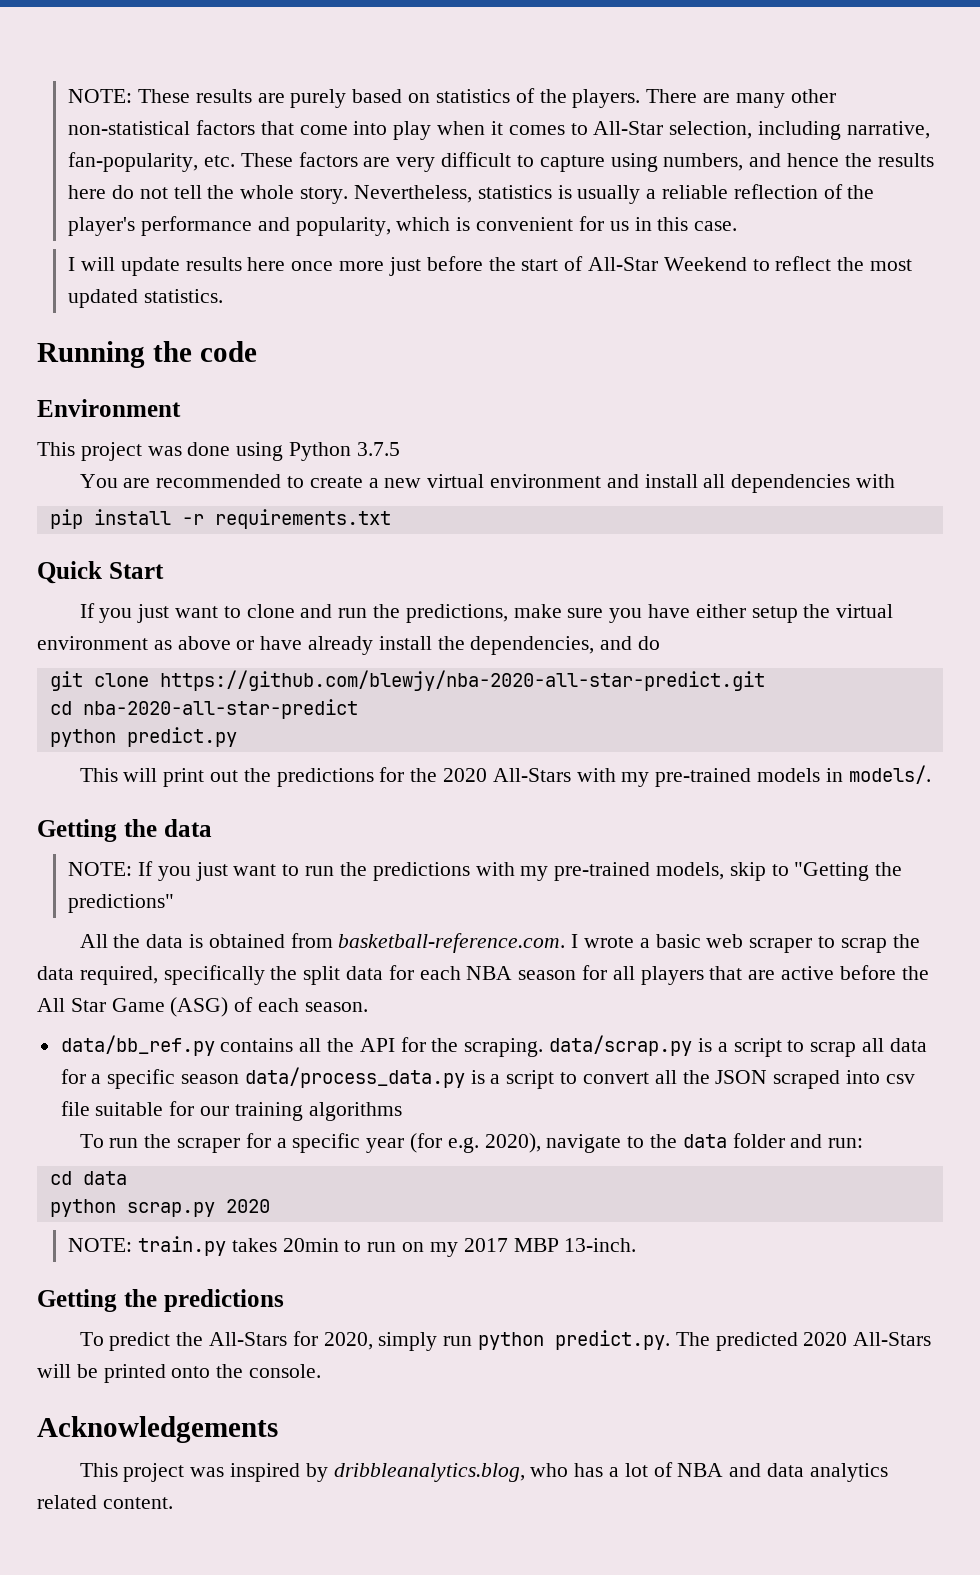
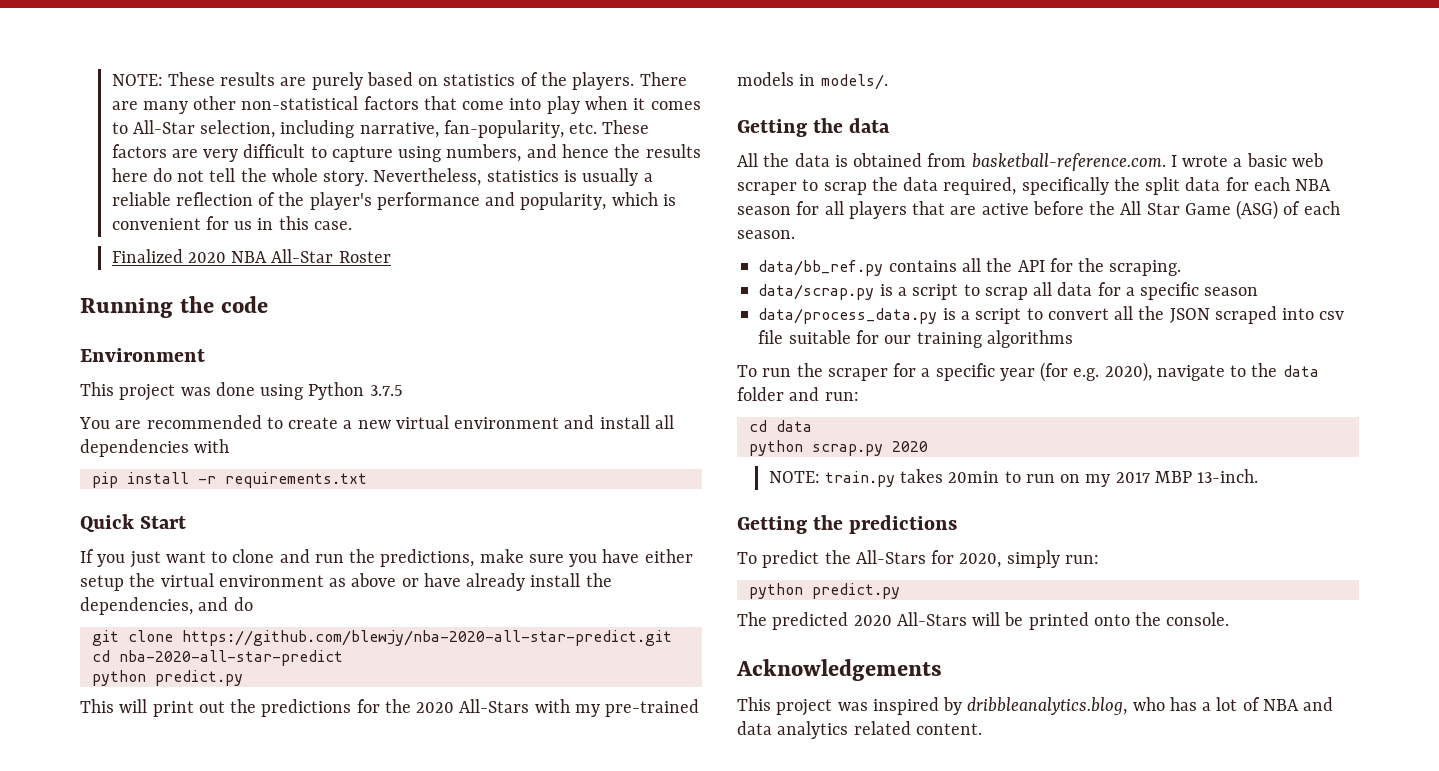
[68,256,912,276] [68,289,224,308] I will update results here once more just before the start of All-Star Weekend to reflect the most updated statistics. -> [111,249,391,263] Finalized 2020 NBA All-Star Roster
[68,861,903,881] [68,894,175,913] // NOTE: If you just want to run the predictions with my pre-trained models, skip to "Getting the predictions" -> (891, 125) none
(544, 1047) none -> (1182, 268) //
(240, 1079) none -> (1259, 291) //
[443,1330,671,1350] run python predict.py. -> [1064,555,1099,564] [748,583,900,599] run: // python predict.py //

